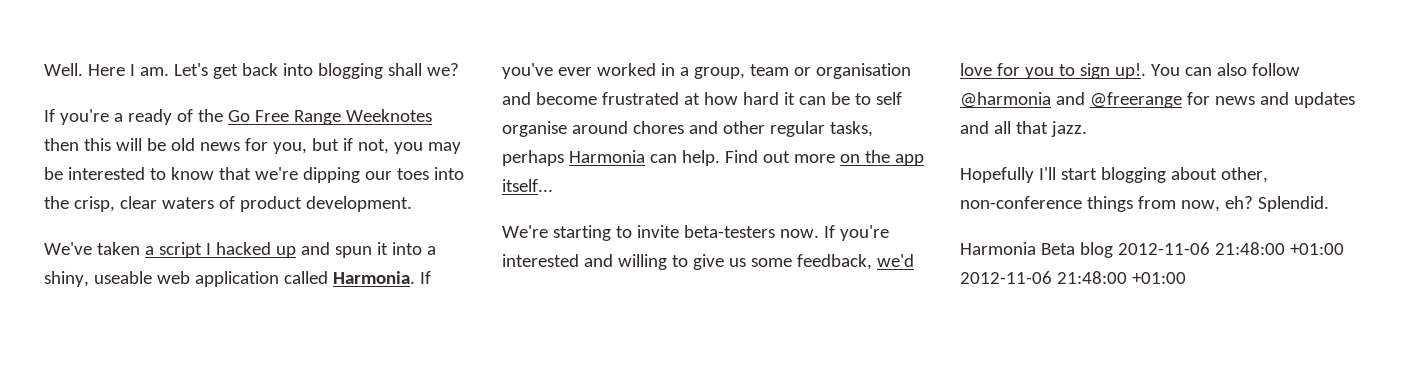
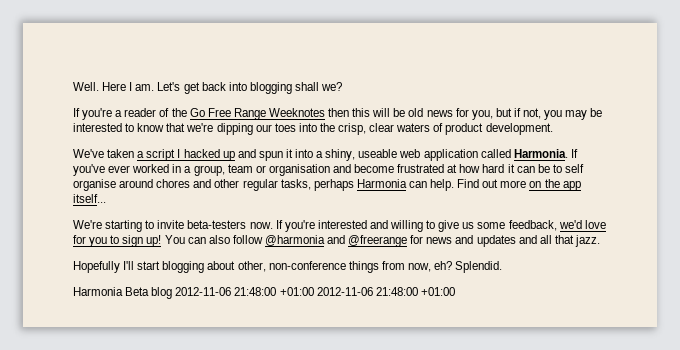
[127,109,172,125] ready -> [124,108,157,117] reader
[1114,63,1146,79] up!. -> [146,235,162,247] up!

